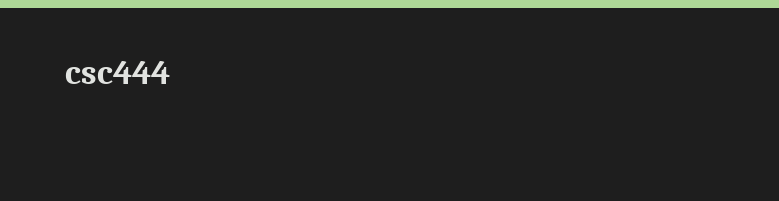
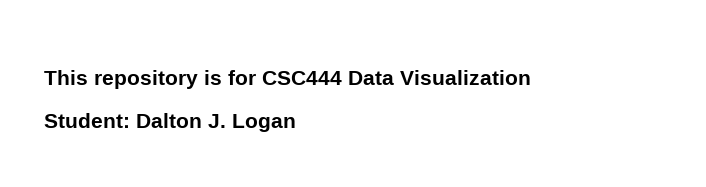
[65,61,170,84] csc444 -> [44,70,531,89] [44,113,296,132] This repository is for CSC444 Data Visualization // Student: Dalton J. Logan

